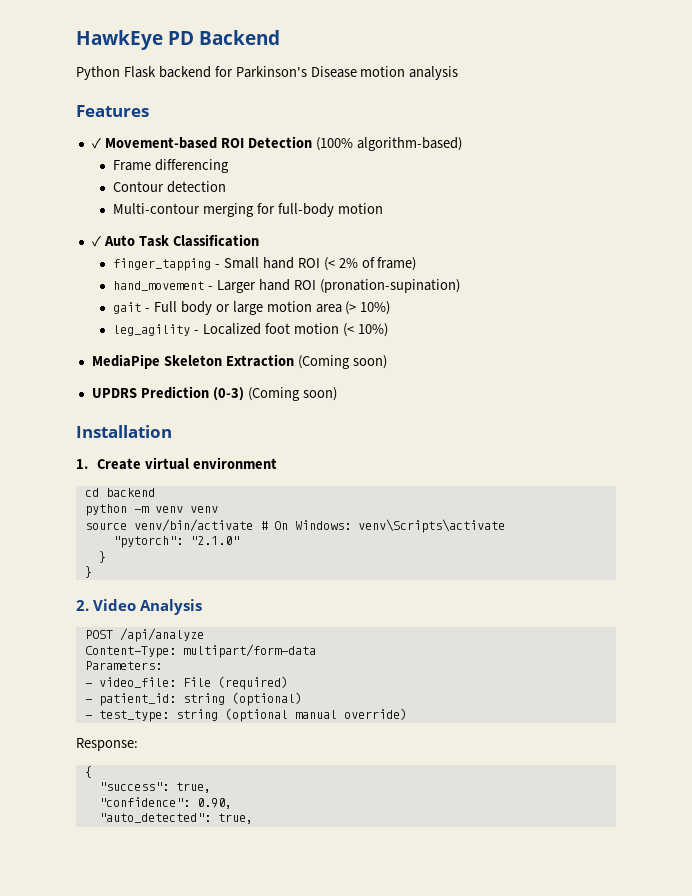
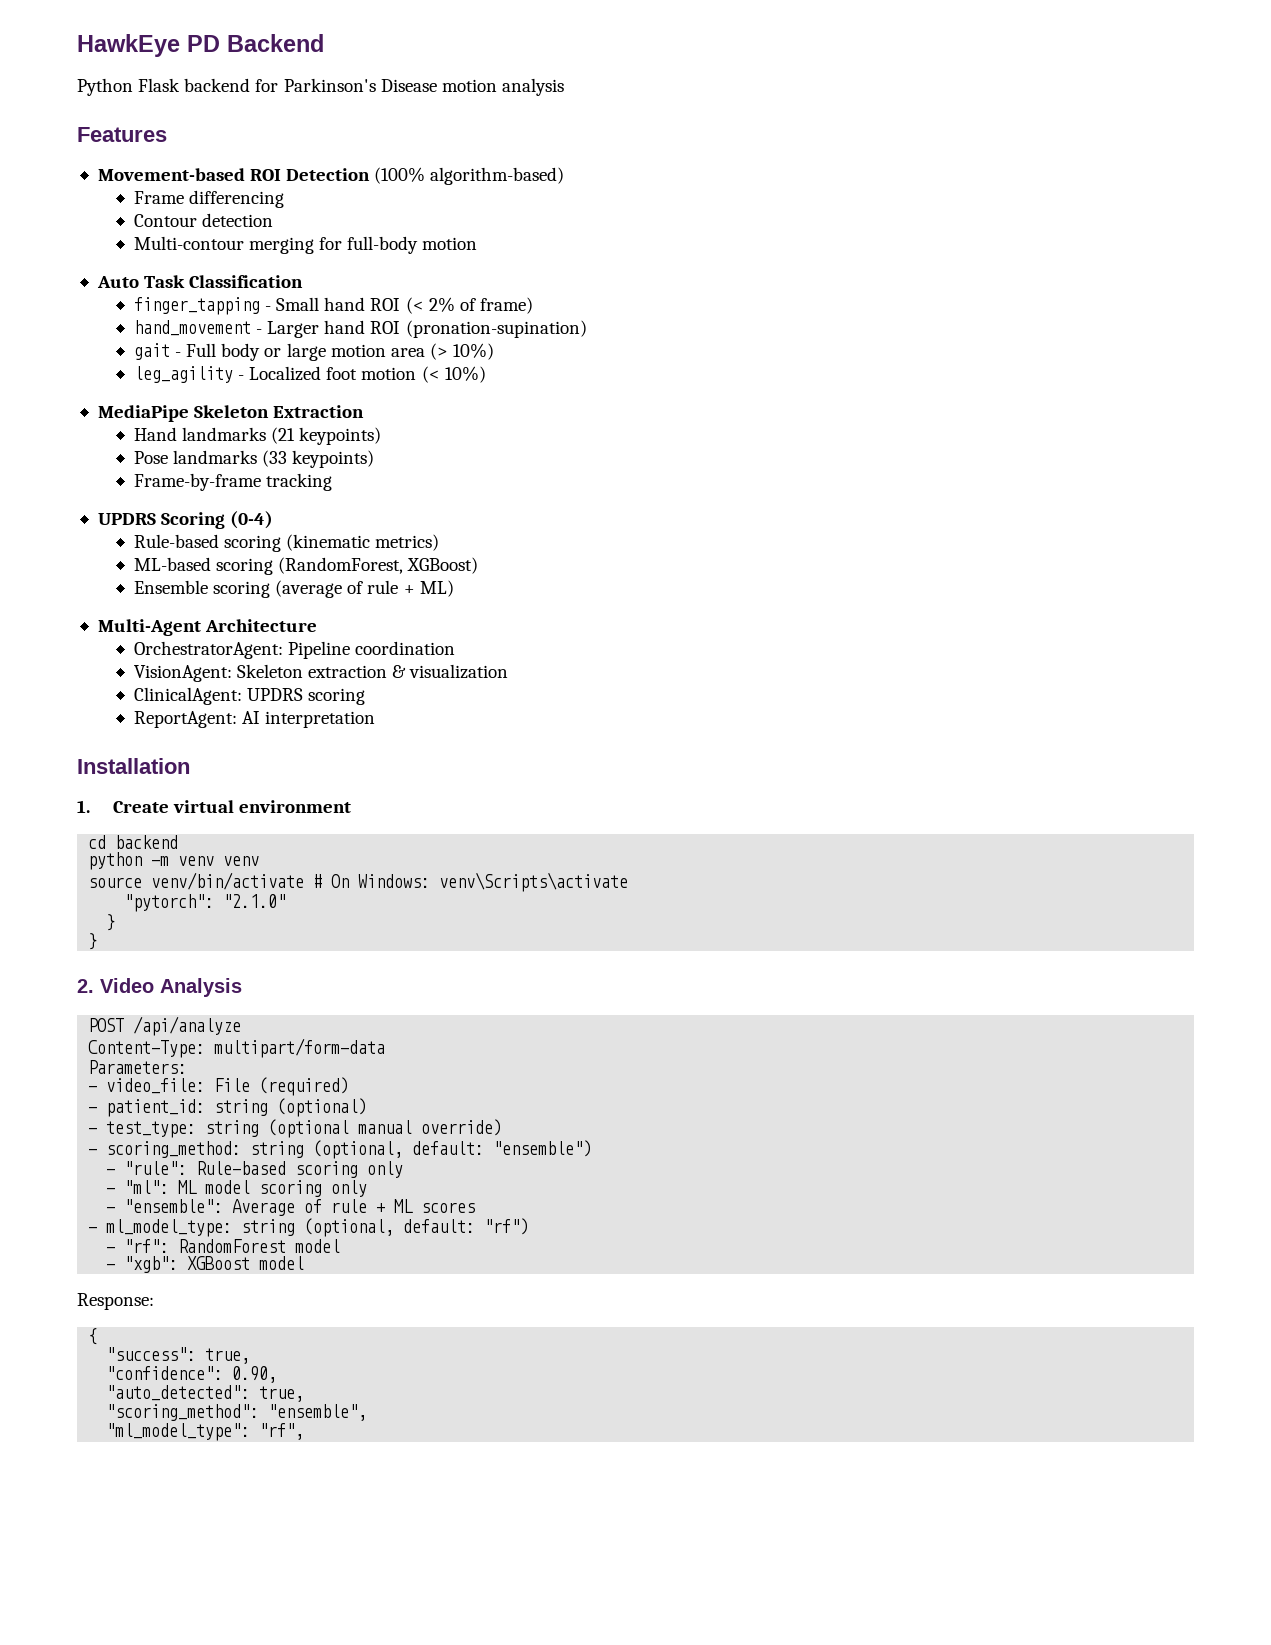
[91,138,101,149] ✓ -> (167, 134) none
[91,236,101,247] ✓ -> (478, 243) none
[297,355,387,369] [91,386,337,401] (Coming soon) // UPDRS Prediction (0-3) (Coming soon) -> [133,427,382,445] [133,450,375,468] [133,473,333,491] [97,511,274,529] [133,534,440,552] [133,557,479,575] [133,580,454,598] [97,619,318,636] [133,641,456,659] [133,664,509,682] [133,687,366,705] [133,711,376,728] // Hand landmarks (21 keypoints) // Pose landmarks (33 keypoints) // Frame-by-frame tracking // UPDRS Scoring (0-4) // Rule-based scoring (kinematic metrics) // ML-based scoring (RandomForest, XGBoost) // Ensemble scoring (average of rule + ML) // Multi-Agent Architecture // OrchestratorAgent: Pipeline coordination // VisionAgent: Skeleton extraction & visualization // ClinicalAgent: UPDRS scoring // ReportAgent: AI interpretation
(407, 714) none -> [88,1140,593,1159] [106,1161,404,1178] [106,1180,368,1197] [106,1199,476,1216] [88,1218,530,1237] [106,1239,341,1253] [106,1256,305,1273] // - scoring_method: string (optional, default: "ensemble") // - "rule": Rule-based scoring only // - "ml": ML model scoring only // - "ensemble": Average of rule + ML scores // - ml_model_type: string (optional, default: "rf") // - "rf": RandomForest model // - "xgb": XGBoost model
(253, 818) none -> [106,1404,368,1421] [106,1423,305,1441] // "scoring_method": "ensemble", // "ml_model_type": "rf",

